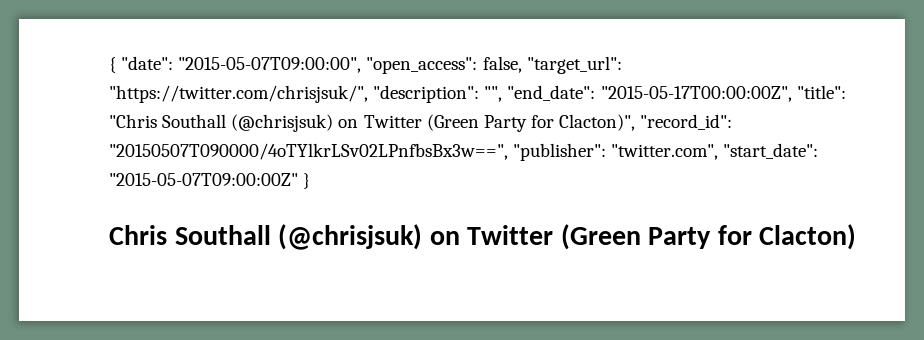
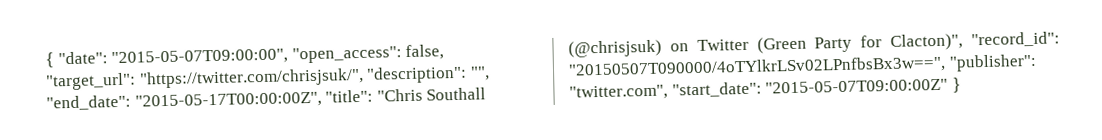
[109,224,857,250] // Chris Southall (@chrisjsuk) on Twitter (Green Party for Clacton) -> (961, 85) none

